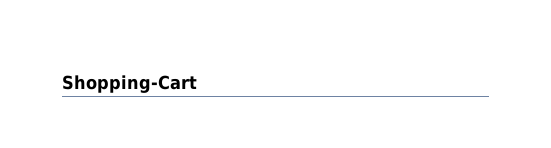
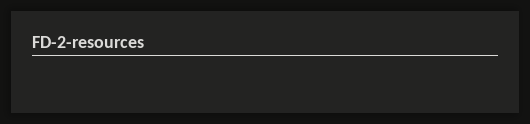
[62,75,197,93] Shopping-Cart -> [32,36,144,48] FD-2-resources

